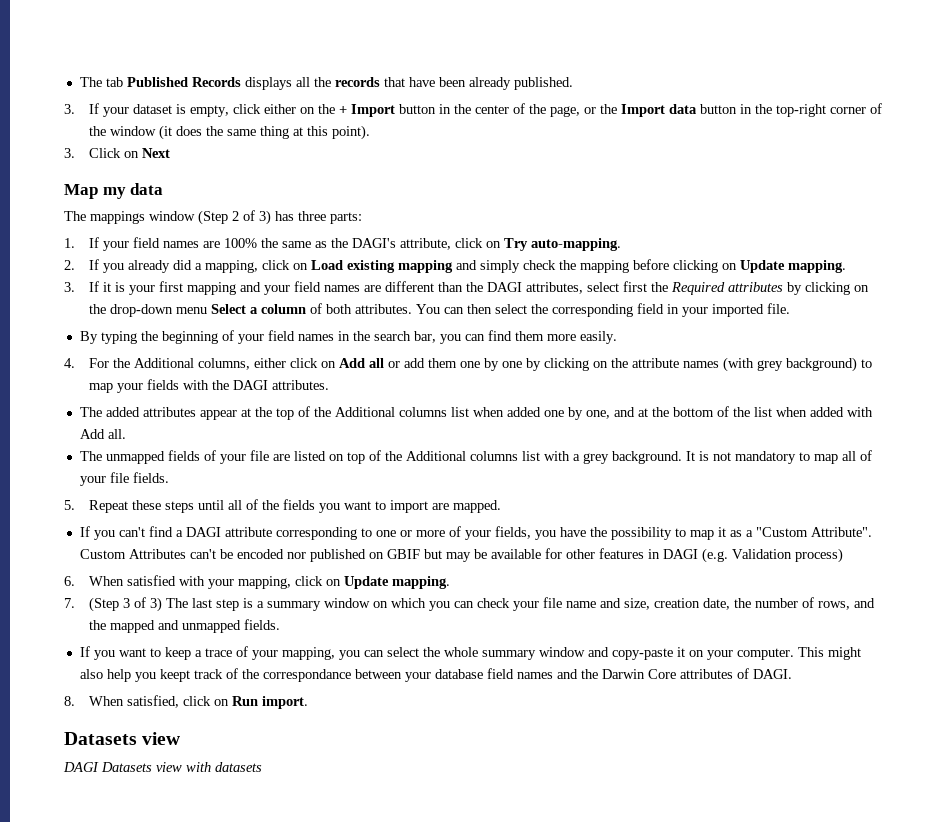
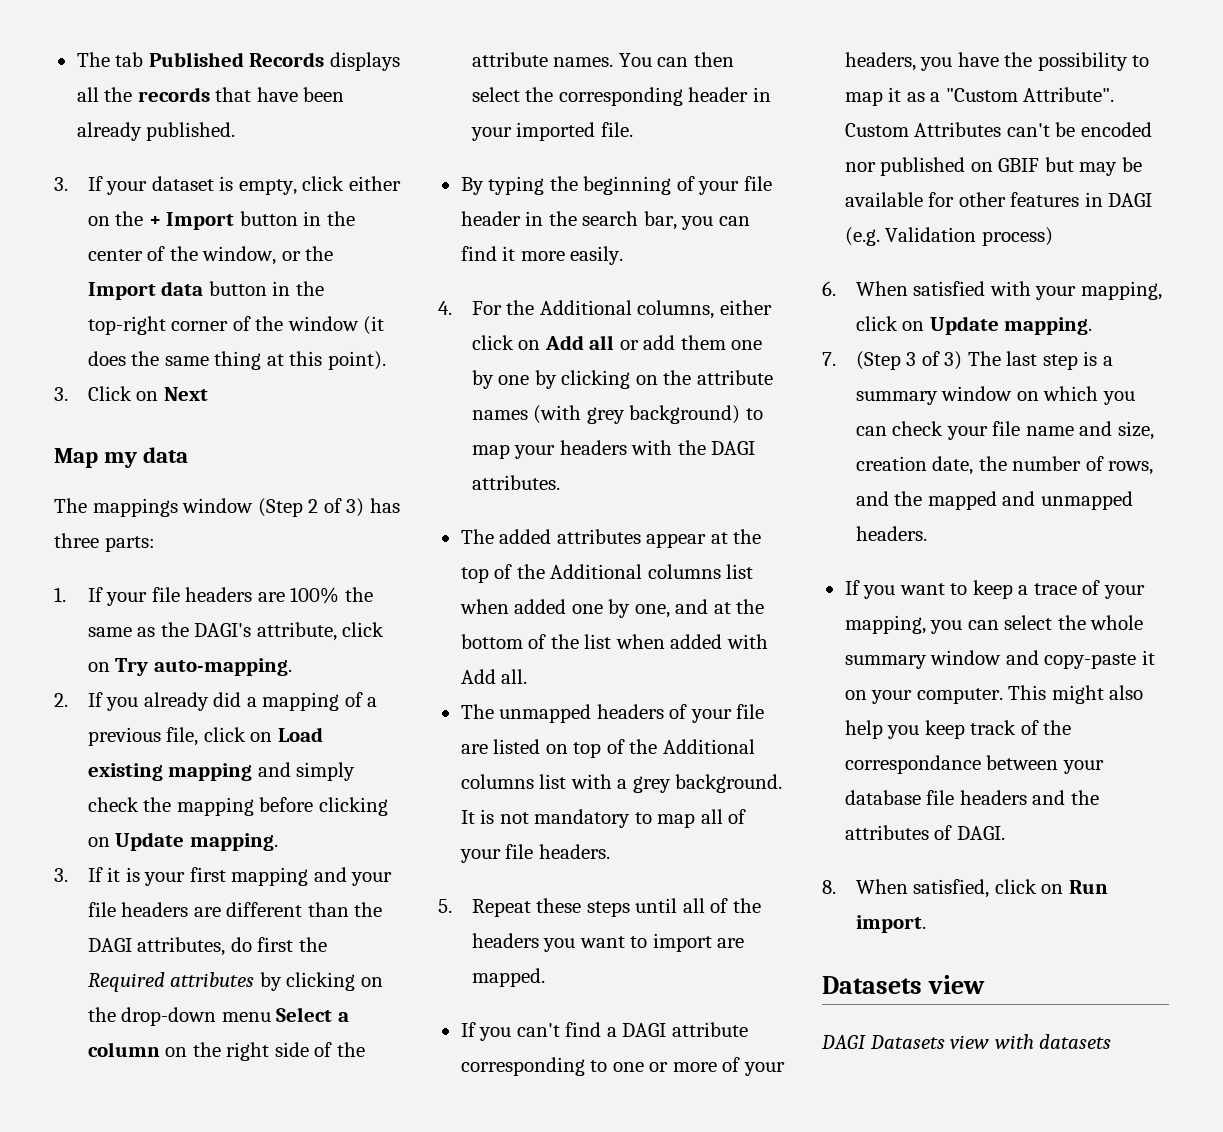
[549,106,580,117] page, -> [202,246,277,265] window,
[132,237,199,248] field names -> [151,587,253,602] file headers
[204,260,258,273] mapping, -> [262,692,378,711] [87,727,199,746] mapping of a previous file,
[293,281,360,292] field names -> [87,902,189,917] file headers
[586,282,619,292] select -> [230,937,252,952] do
[309,303,412,314] of both attributes. -> [165,1042,365,1061] [471,52,614,67] on the right side of the attribute names.
[636,303,664,314] field -> [688,87,749,102] header
[267,330,334,341] field names -> [743,176,772,191] [460,211,521,226] file header
[514,331,544,341] them -> [502,246,516,261] it
[146,379,179,390] fields -> [559,440,627,455] headers
[167,450,200,461] fields -> [596,704,664,719] headers
[132,472,169,483] fields. -> [538,844,610,859] headers.
[282,499,315,510] fields -> [471,933,539,948] headers
[494,526,531,539] fields, -> [844,52,916,71] headers,
[243,619,280,630] fields. -> [855,526,927,541] headers.
[159,669,190,682] keept -> [924,720,965,739] keep
[486,668,676,679] field names and the Darwin Core -> [926,790,1099,805] file headers and the

